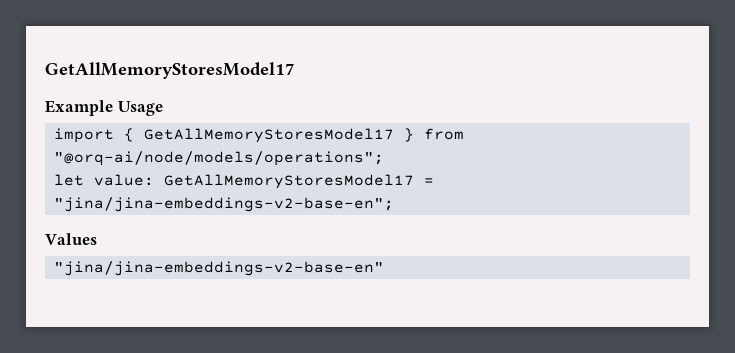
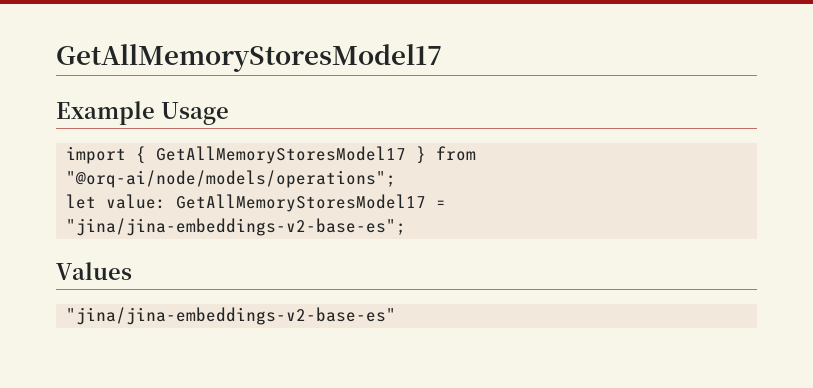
[53,197,394,212] "jina/jina-embeddings-v2-base-en"; -> [65,218,406,236] "jina/jina-embeddings-v2-base-es";
[53,261,384,276] "jina/jina-embeddings-v2-base-en" -> [65,307,396,325] "jina/jina-embeddings-v2-base-es"

